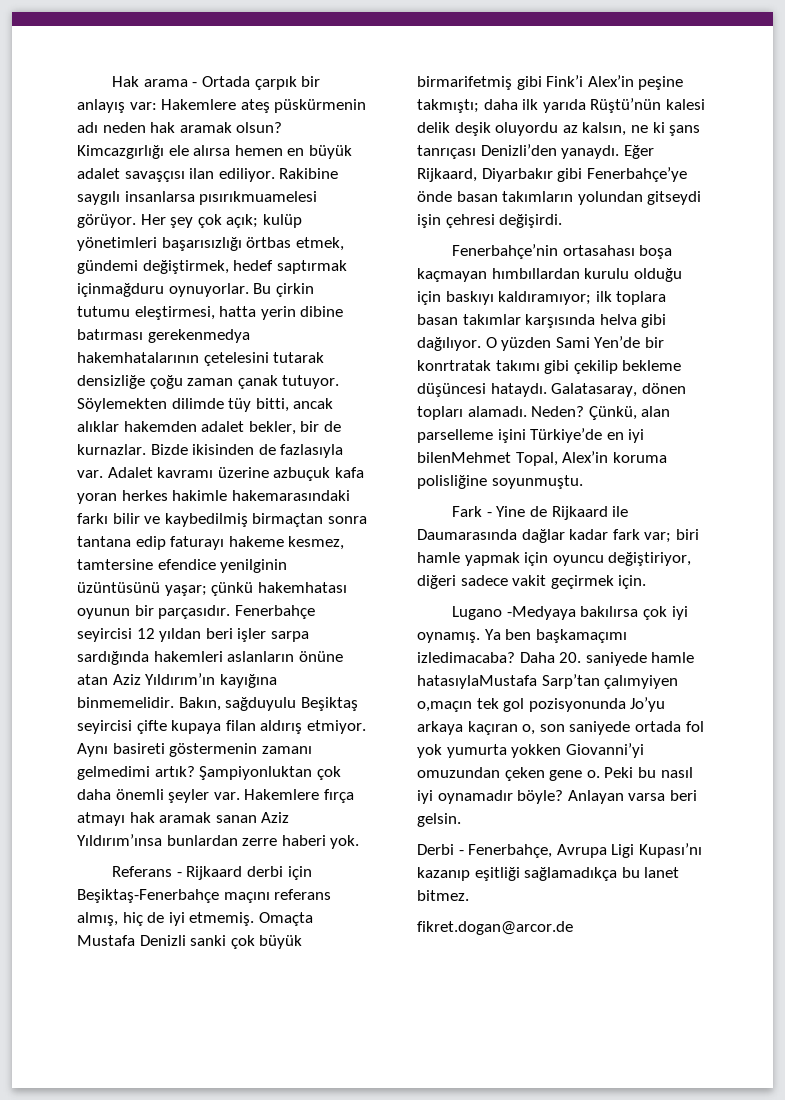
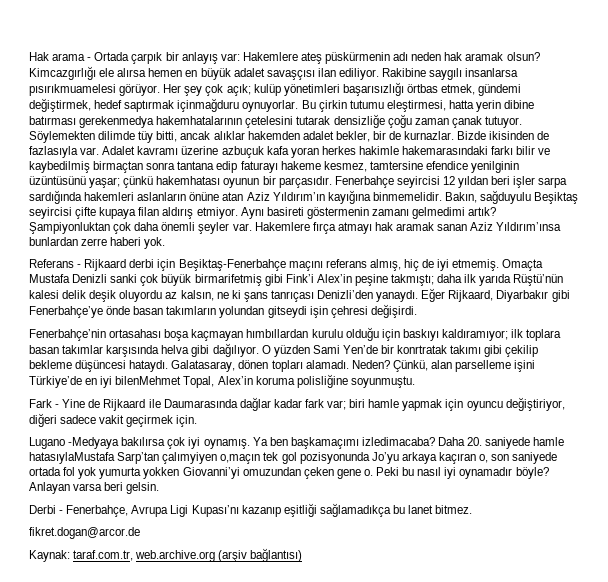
(573, 928) none -> [29,548,303,562] // Kaynak: taraf.com.tr, web.archive.org (arşiv bağlantısı)

